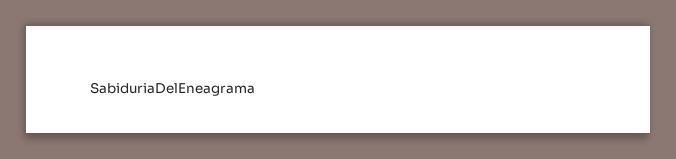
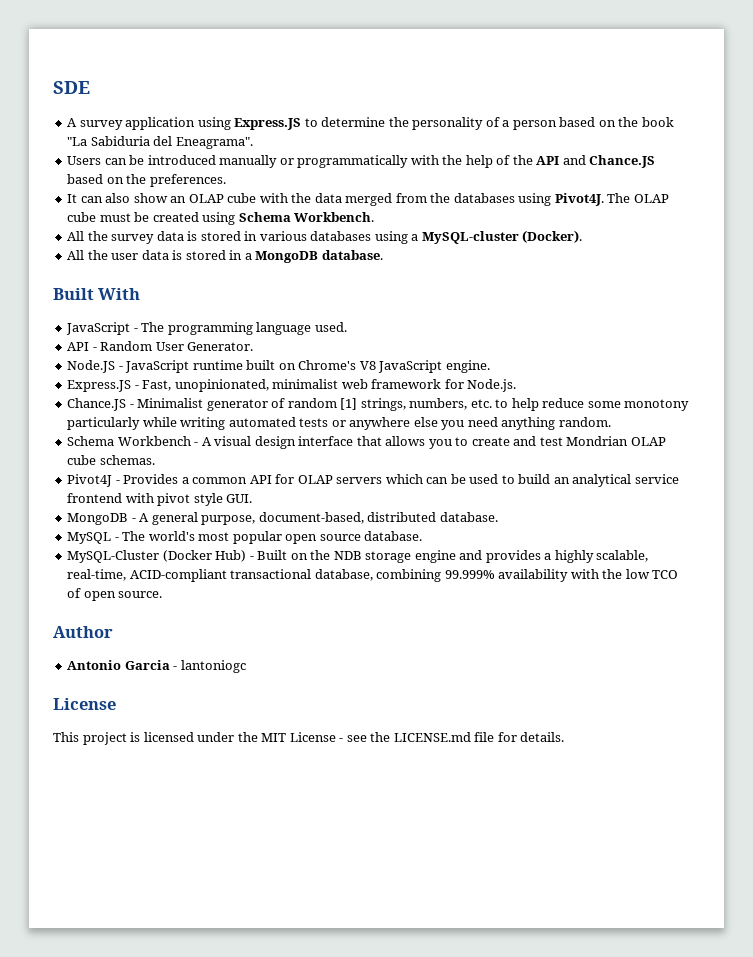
[90,82,255,96] SabiduriaDelEneagrama -> [53,81,90,94] [67,117,674,130] [67,136,253,149] [67,155,656,168] [67,174,226,187] [67,193,669,206] [67,212,375,225] [67,230,583,244] [67,250,383,263] [53,288,141,300] [66,322,347,335] [67,341,254,351] [67,360,490,373] [67,379,517,392] [67,398,690,411] [67,417,611,430] [67,436,666,449] [67,455,155,465] [67,474,679,487] [67,493,253,506] [67,512,498,525] [67,531,423,544] [67,550,649,563] [67,569,679,582] [67,588,163,601] [53,626,113,638] [67,660,246,673] [53,698,116,710] [53,732,565,745] SDE // A survey application using Express.JS to determine the personality of a person based on the book "La Sabiduria del Eneagrama". // Users can be introduced manually or programmatically with the help of the API and Chance.JS based on the preferences. // It can also show an OLAP cube with the data merged from the databases using Pivot4J. The OLAP cube must be created using Schema Workbench. // All the survey data is stored in various databases using a MySQL-cluster (Docker). // All the user data is stored in a MongoDB database. // Built With // JavaScript - The programming language used. // API - Random User Generator. // Node.JS - JavaScript runtime built on Chrome's V8 JavaScript engine. // Express.JS - Fast, unopinionated, minimalist web framework for Node.js. // Chance.JS - Minimalist generator of random [1] strings, numbers, etc. to help reduce some monotony particularly while writing automated tests or anywhere else you need anything random. // Schema Workbench - A visual design interface that allows you to create and test Mondrian OLAP cube schemas. // Pivot4J - Provides a common API for OLAP servers which can be used to build an analytical service frontend with pivot style GUI. // MongoDB - A general purpose, document-based, distributed database. // MySQL - The world's most popular open source database. // MySQL-Cluster (Docker Hub) - Built on the NDB storage engine and provides a highly scalable, real-time, ACID-compliant transactional database, combining 99.999% availability with the low TCO of open source. // Author // Antonio Garcia - lantoniogc // License // This project is licensed under the MIT License - see the LICENSE.md file for details.

